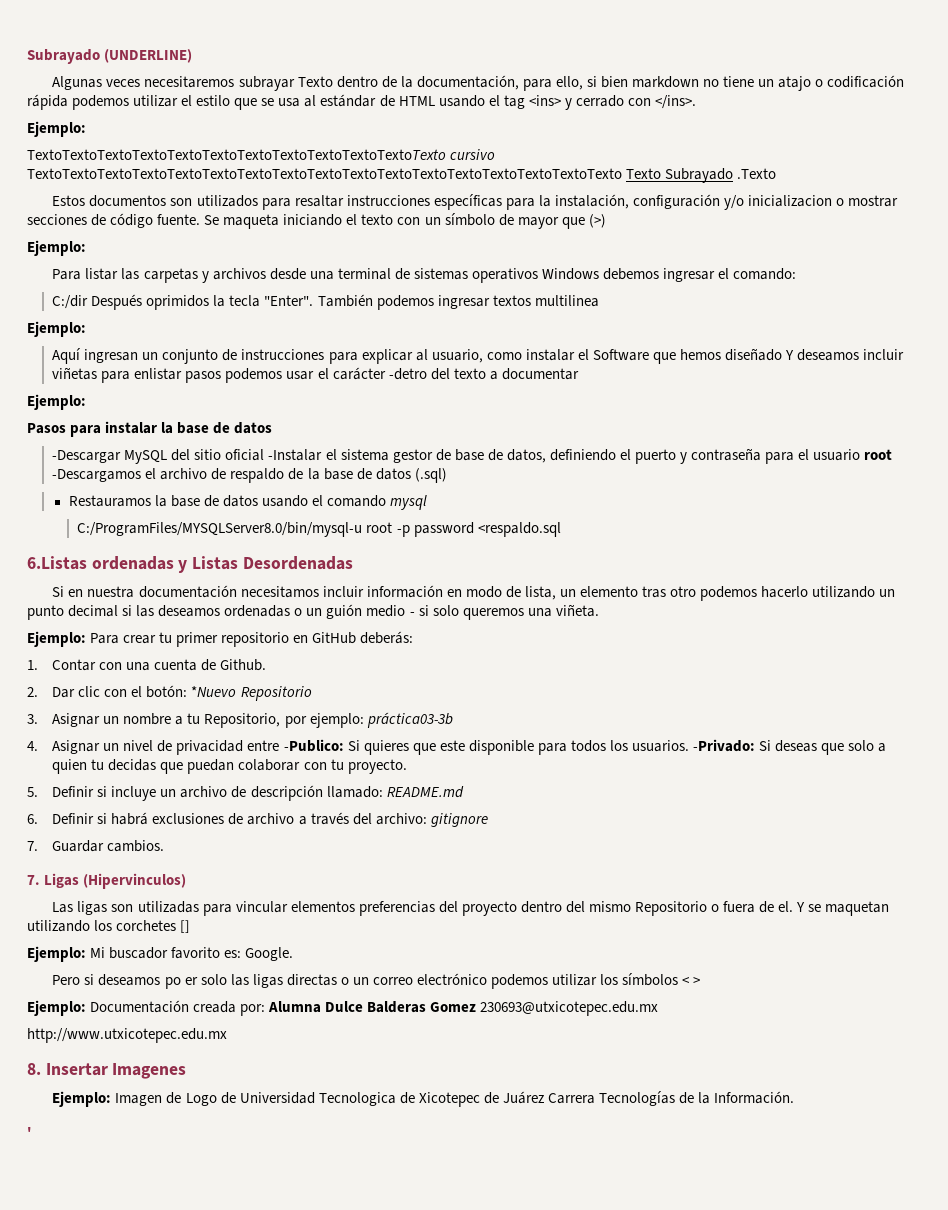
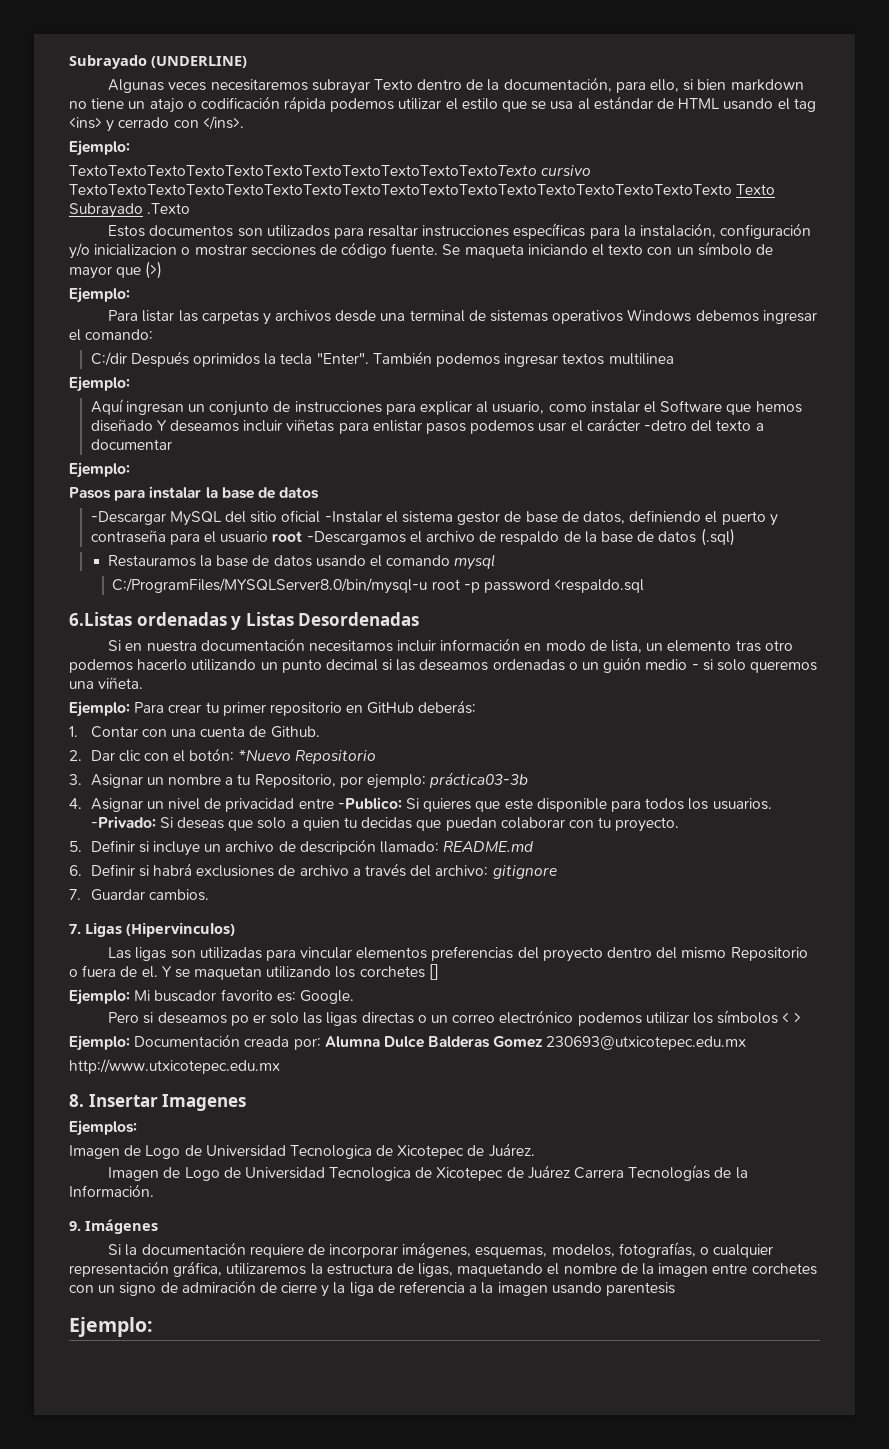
[52,1091,112,1107] Ejemplo: -> [69,1120,137,1136] [69,1143,535,1159] Ejemplos: // Imagen de Logo de Universidad Tecnologica de Xicotepec de Juárez. //
[27,1127,32,1137] ' -> [69,1219,158,1234] [108,1242,774,1258] [69,1261,817,1277] [69,1280,675,1297] [69,1317,153,1337] 9. Imágenes // Si la documentación requiere de incorporar imágenes, esquemas, modelos, fotografías, o cualquier representación gráfica, utilizaremos la estructura de ligas, maquetando el nombre de la imagen entre corchetes con un signo de admiración de cierre y la liga de referencia a la imagen usando parentesis // Ejemplo:

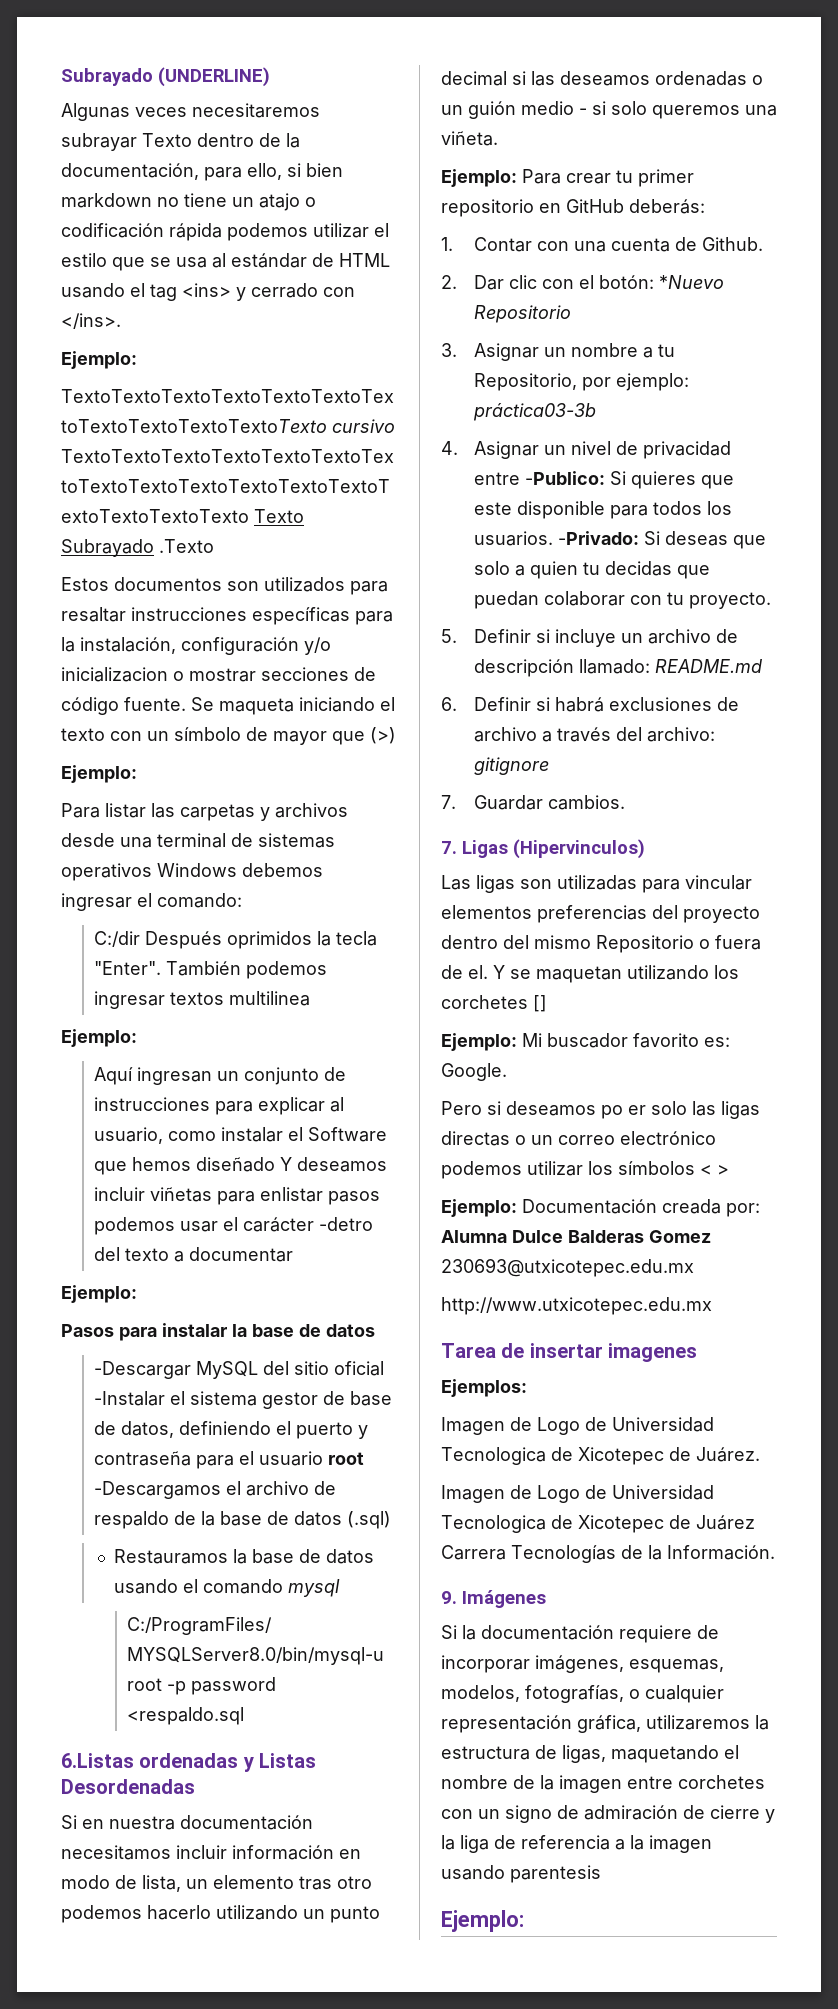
[69,1094,247,1111] 8. Insertar Imagenes -> [441,1343,698,1362] Tarea de insertar imagenes

